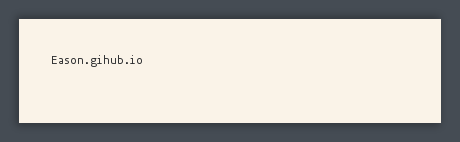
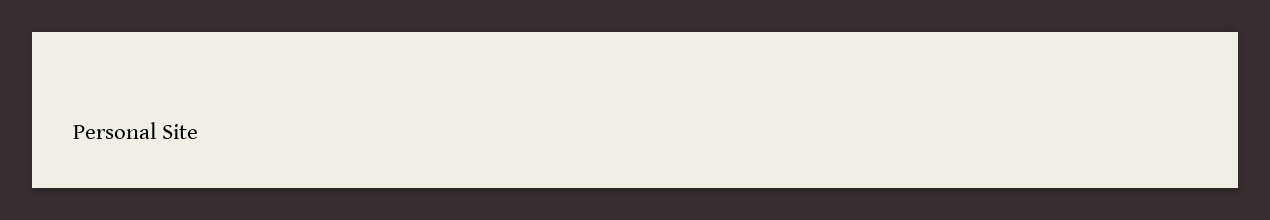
[51,55,143,67] Eason.gihub.io -> [73,122,199,139] Personal Site

